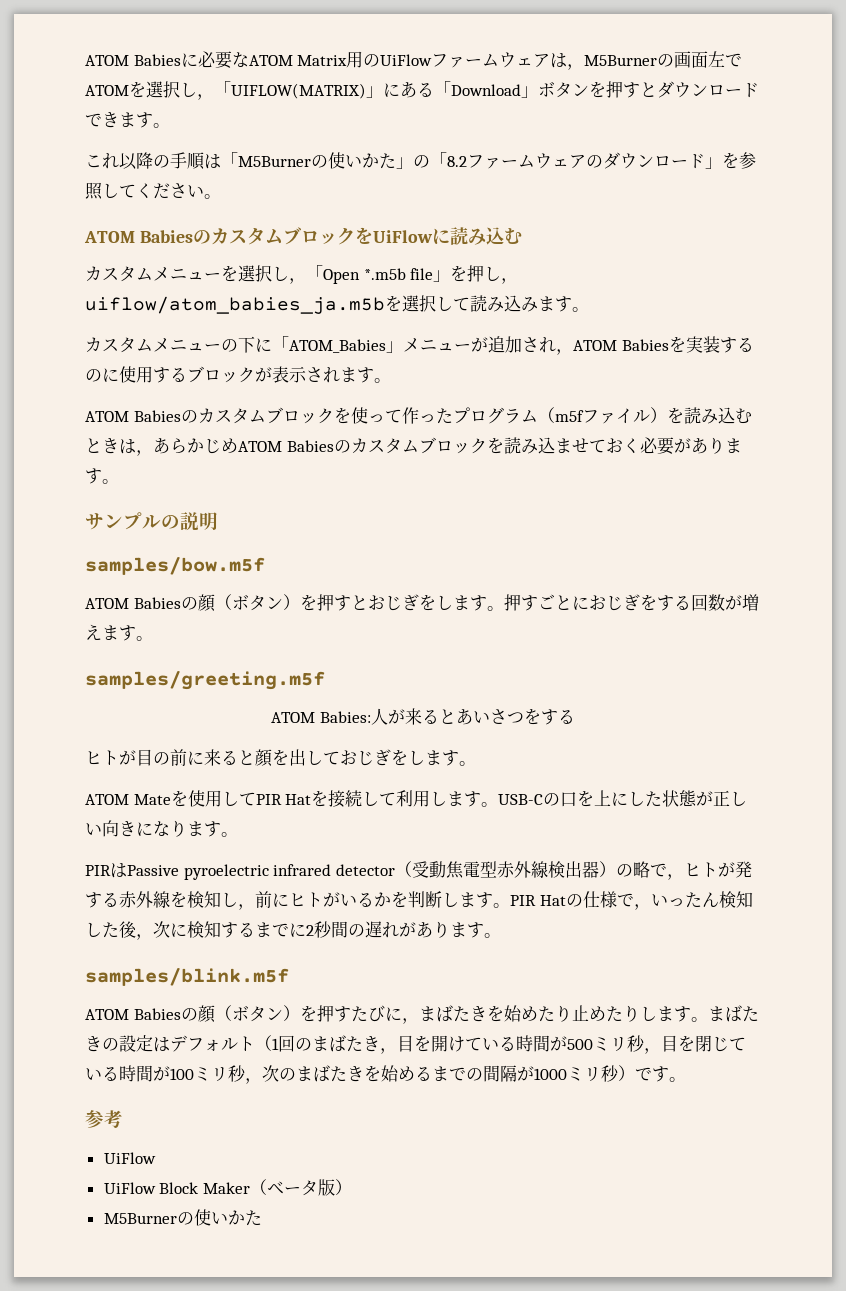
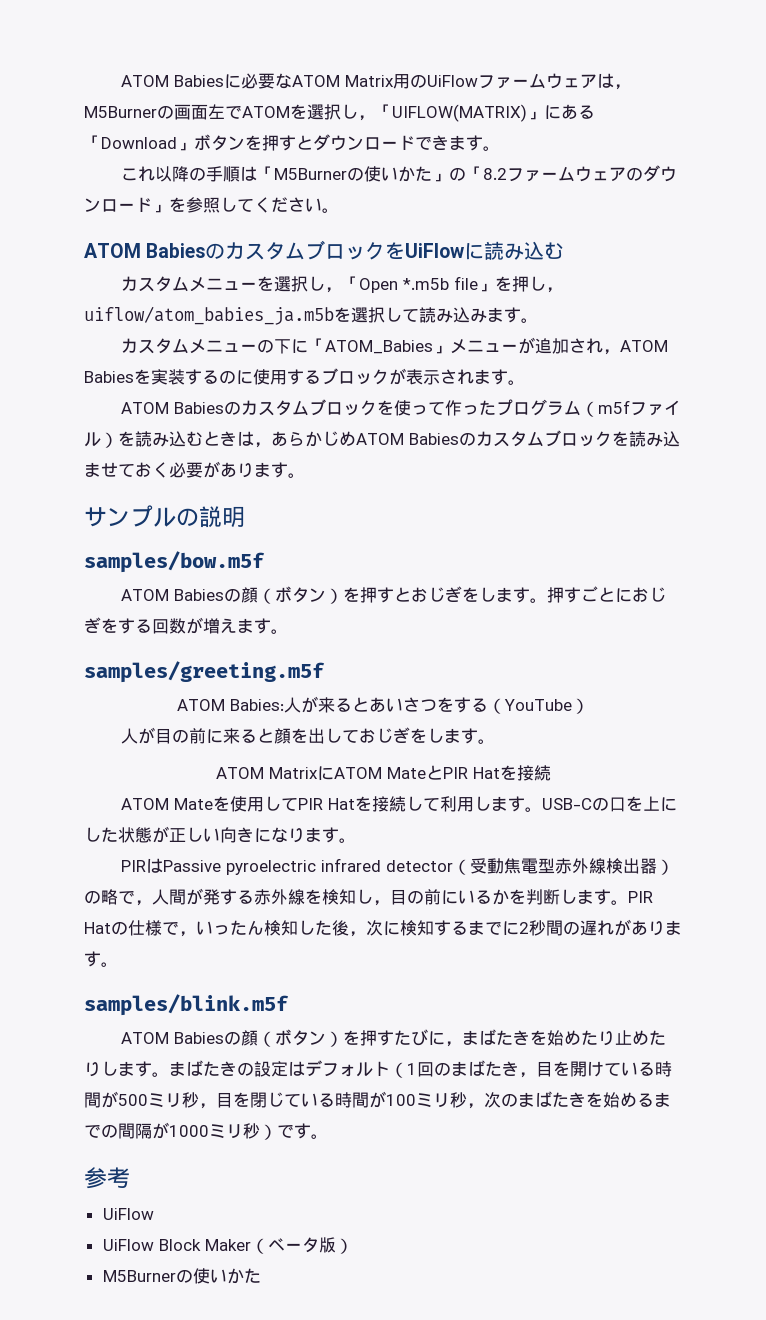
[85,750,119,766] // ヒト -> [488,698,589,714] [121,728,139,744] （YouTube） // 人
(476, 763) none -> [215,765,551,781] // ATOM MatrixにATOM MateとPIR Hatを接続
[683,862,718,878] ヒト -> [152,889,186,905] 人間
[255,891,340,908] 前にヒトが -> [390,889,458,905] 目の前に

